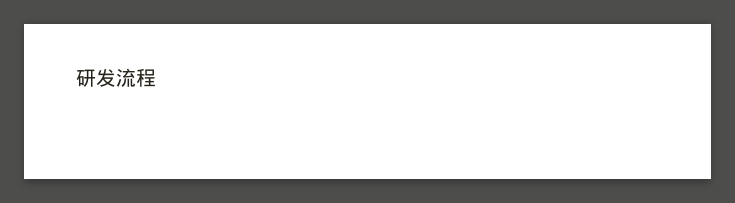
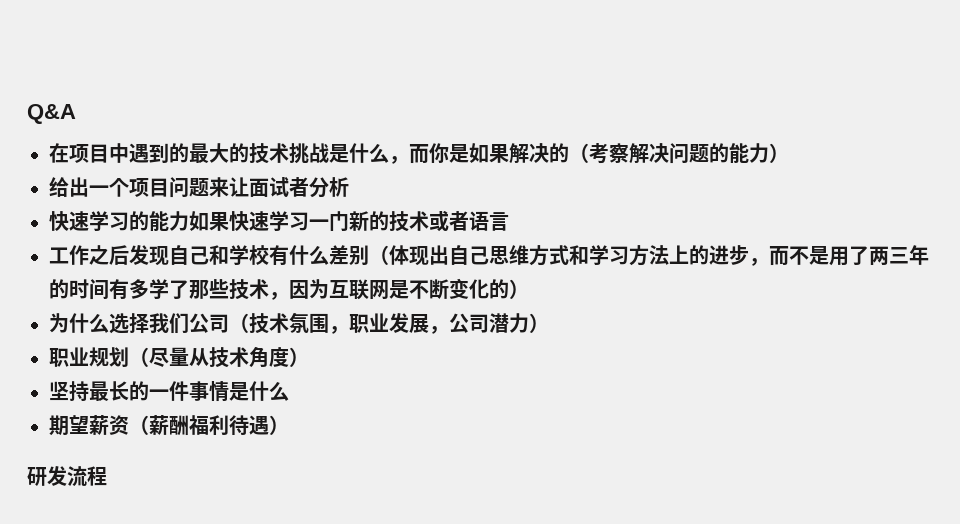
(76, 78) none -> [27,104,76,124] [49,143,789,164] [49,177,349,198] [49,210,509,232] [49,245,929,266] [49,278,529,300] [49,312,549,334] [49,346,309,368] [49,381,289,402] [49,415,289,436] Q&A // 在项目中遇到的最大的技术挑战是什么，而你是如果解决的（考察解决问题的能力） // 给出一个项目问题来让面试者分析 // 快速学习的能力如果快速学习一门新的技术或者语言 // 工作之后发现自己和学校有什么差别（体现出自己思维方式和学习方法上的进步，而不是用了两三年的时间有多学了那些技术，因为互联网是不断变化的） // 为什么选择我们公司（技术氛围，职业发展，公司潜力） // 职业规划（尽量从技术角度） // 坚持最长的一件事情是什么 // 期望薪资（薪酬福利待遇） //

